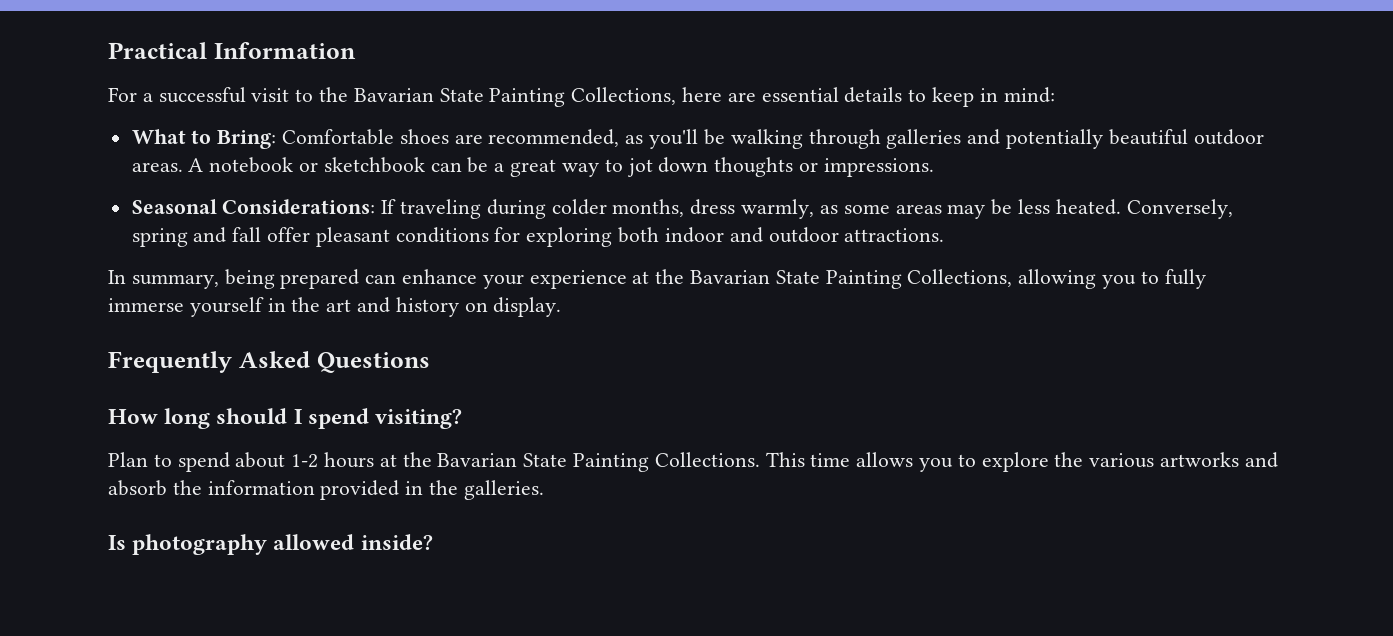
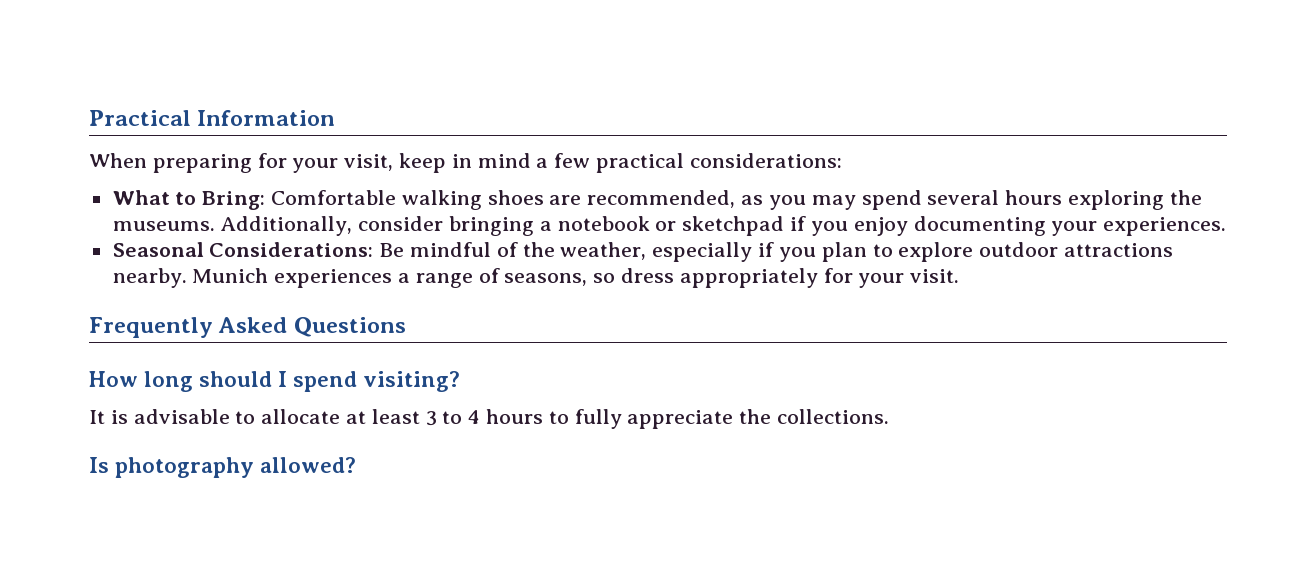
[108,87,1055,107] For a successful visit to the Bavarian State Painting Collections, here are essential details to keep in mind: -> [89,153,842,173] When preparing for your visit, keep in mind a few practical considerations:
(395, 137) none -> [401,190,482,210] walking
[649,129,1264,149] [131,157,934,177] [131,199,1233,219] [131,227,945,247] [108,269,1206,289] [108,297,562,317] you'll be walking through galleries and potentially beautiful outdoor areas. A notebook or sketchbook can be a great way to jot down thoughts or impressions. // Seasonal Considerations: If traveling during colder months, dress warmly, as some areas may be less heated. Conversely, spring and fall offer pleasant conditions for exploring both indoor and outdoor attractions. // In summary, being prepared can enhance your experience at the Bavarian State Painting Collections, allowing you to fully immerse yourself in the art and history on display. -> [768,190,1202,210] [112,216,1227,236] [112,242,1173,262] [112,268,960,288] you may spend several hours exploring the museums. Additionally, consider bringing a notebook or sketchpad if you enjoy documenting your experiences. // Seasonal Considerations: Be mindful of the weather, especially if you plan to explore outdoor attractions nearby. Munich experiences a range of seasons, so dress appropriately for your visit.
[108,452,1278,472] [108,480,544,500] Plan to spend about 1-2 hours at the Bavarian State Painting Collections. This time allows you to explore the various artworks and absorb the information provided in the galleries. -> [89,409,890,429] It is advisable to allocate at least 3 to 4 hours to fully appreciate the collections.
[273,534,433,550] allowed inside? -> [260,457,357,473] allowed?

